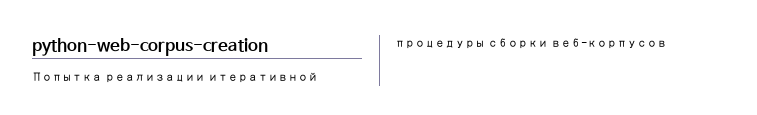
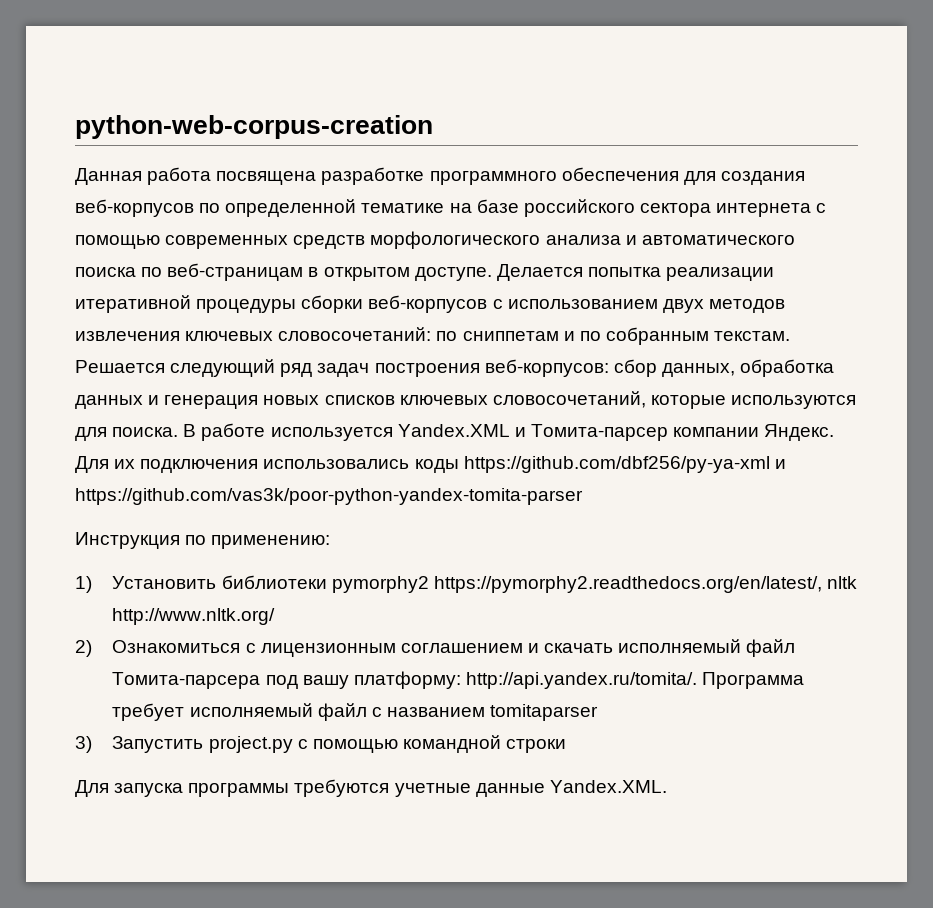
[32,72,102,81] Попытка -> [75,167,805,185] [75,199,827,217] [75,231,795,249] [75,263,661,281] Данная работа посвящена разработке программного обеспечения для создания веб-корпусов по определенной тематике на базе российского сектора интернета с помощью современных средств морфологического анализа и автоматического поиска по веб-страницам в открытом доступе. Делается попытка
(667, 43) none -> [492,299,785,313] [75,327,791,345] [75,359,835,377] [75,391,857,409] [75,423,835,441] [75,456,786,473] [75,488,583,505] [75,532,331,549] [75,575,857,593] [112,608,276,625] [75,639,796,657] [112,671,805,689] [112,703,599,721] [75,735,567,753] [75,779,667,797] с использованием двух методов извлечения ключевых словосочетаний: по сниппетам и по собранным текстам. Решается следующий ряд задач построения веб-корпусов: сбор данных, обработка данных и генерация новых списков ключевых словосочетаний, которые используются для поиска. В работе используется Yandex.XML и Томита-парсер компании Яндекс. Для их подключения использовались коды https://github.com/dbf256/py-ya-xml и https://github.com/vas3k/poor-python-yandex-tomita-parser // Инструкция по применению: // 1) Установить библиотеки pymorphy2 https://pymorphy2.readthedocs.org/en/latest/, nltk http://www.nltk.org/ // 2) Ознакомиться с лицензионным соглашением и скачать исполняемый файл Томита-парсера под вашу платформу: http://api.yandex.ru/tomita/. Программа требует исполняемый файл с названием tomitaparser // 3) Запустить project.py с помощью командной строки // Для запуска программы требуются учетные данные Yandex.XML.

